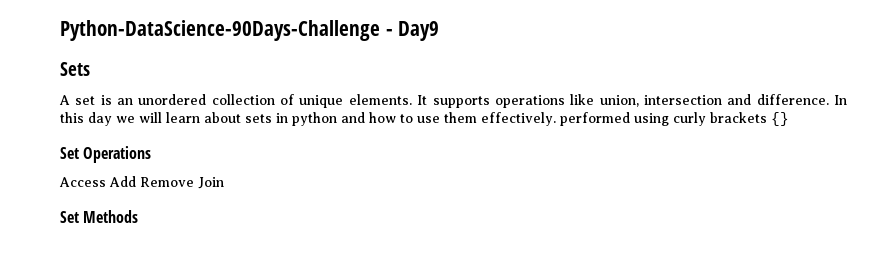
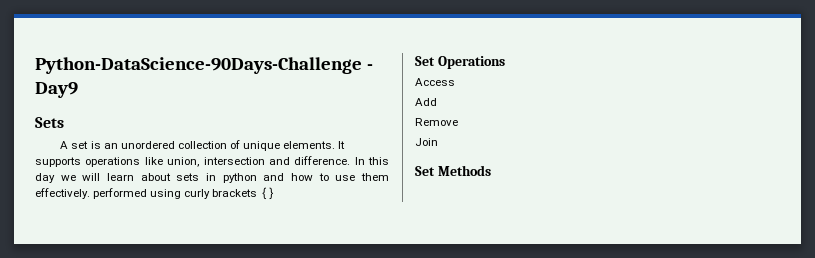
(106, 182) none -> (455, 82) //
(136, 181) none -> (437, 102) //
(194, 182) none -> (458, 122) //

